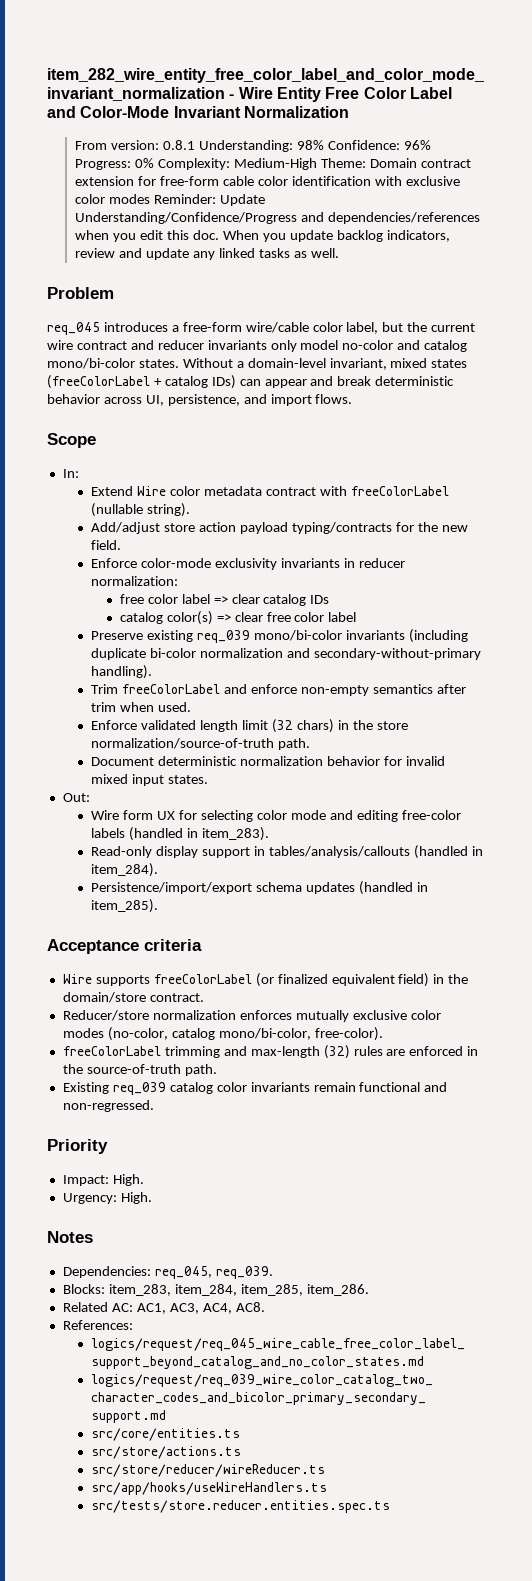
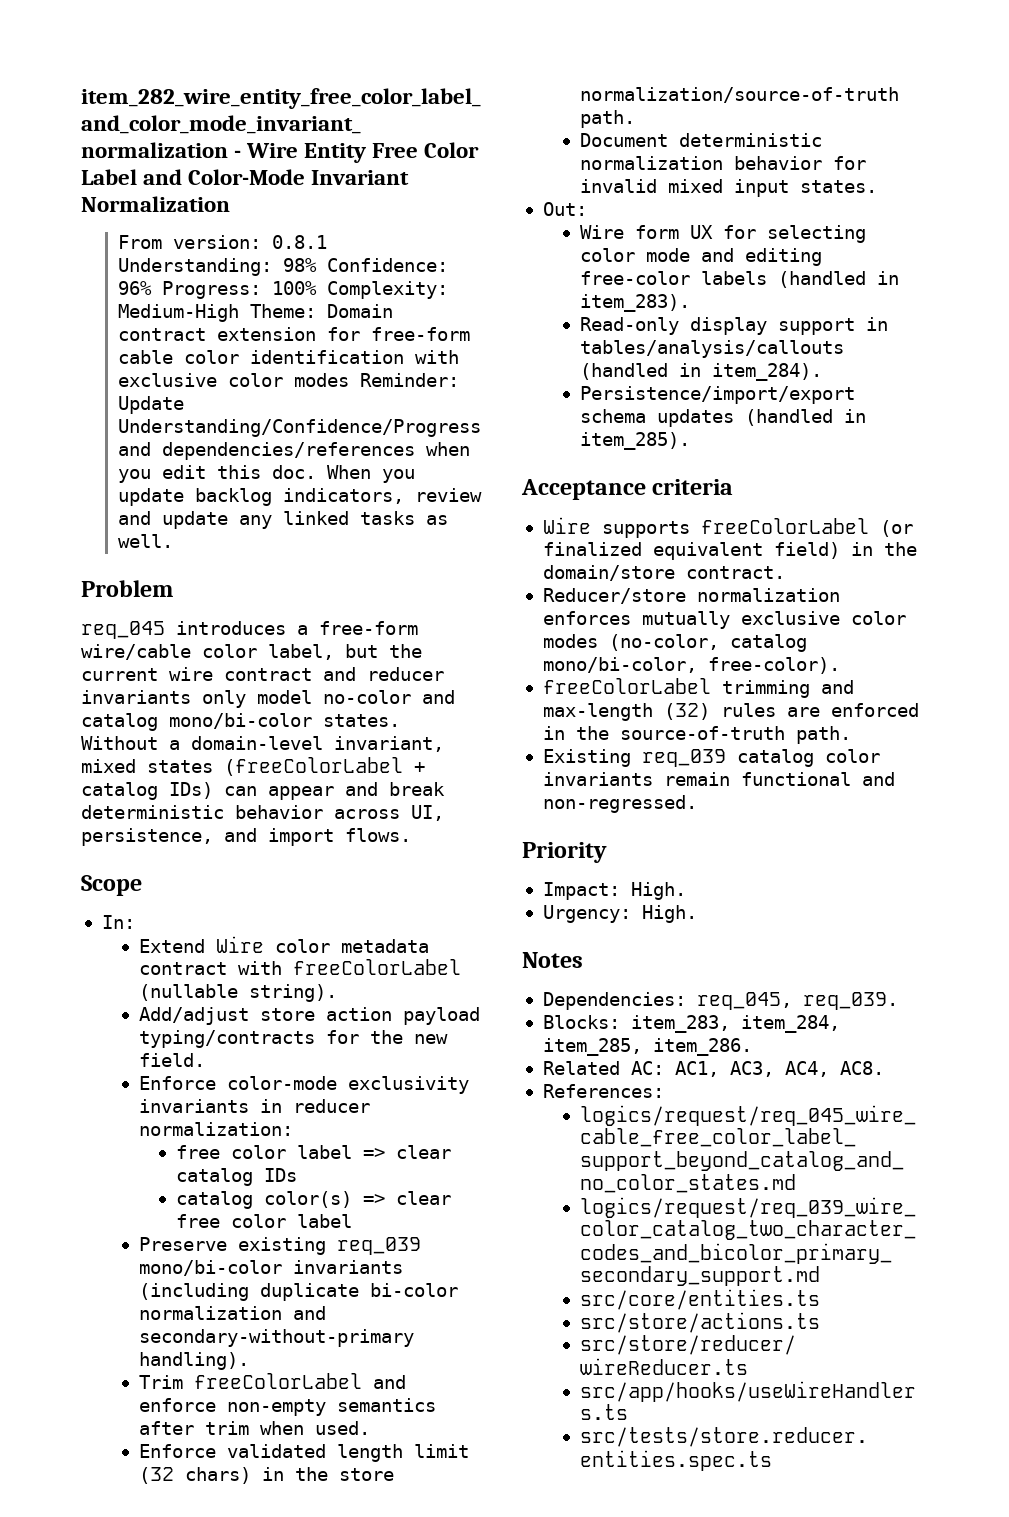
[135,158,155,168] 0% -> [272,281,318,295] 100%

